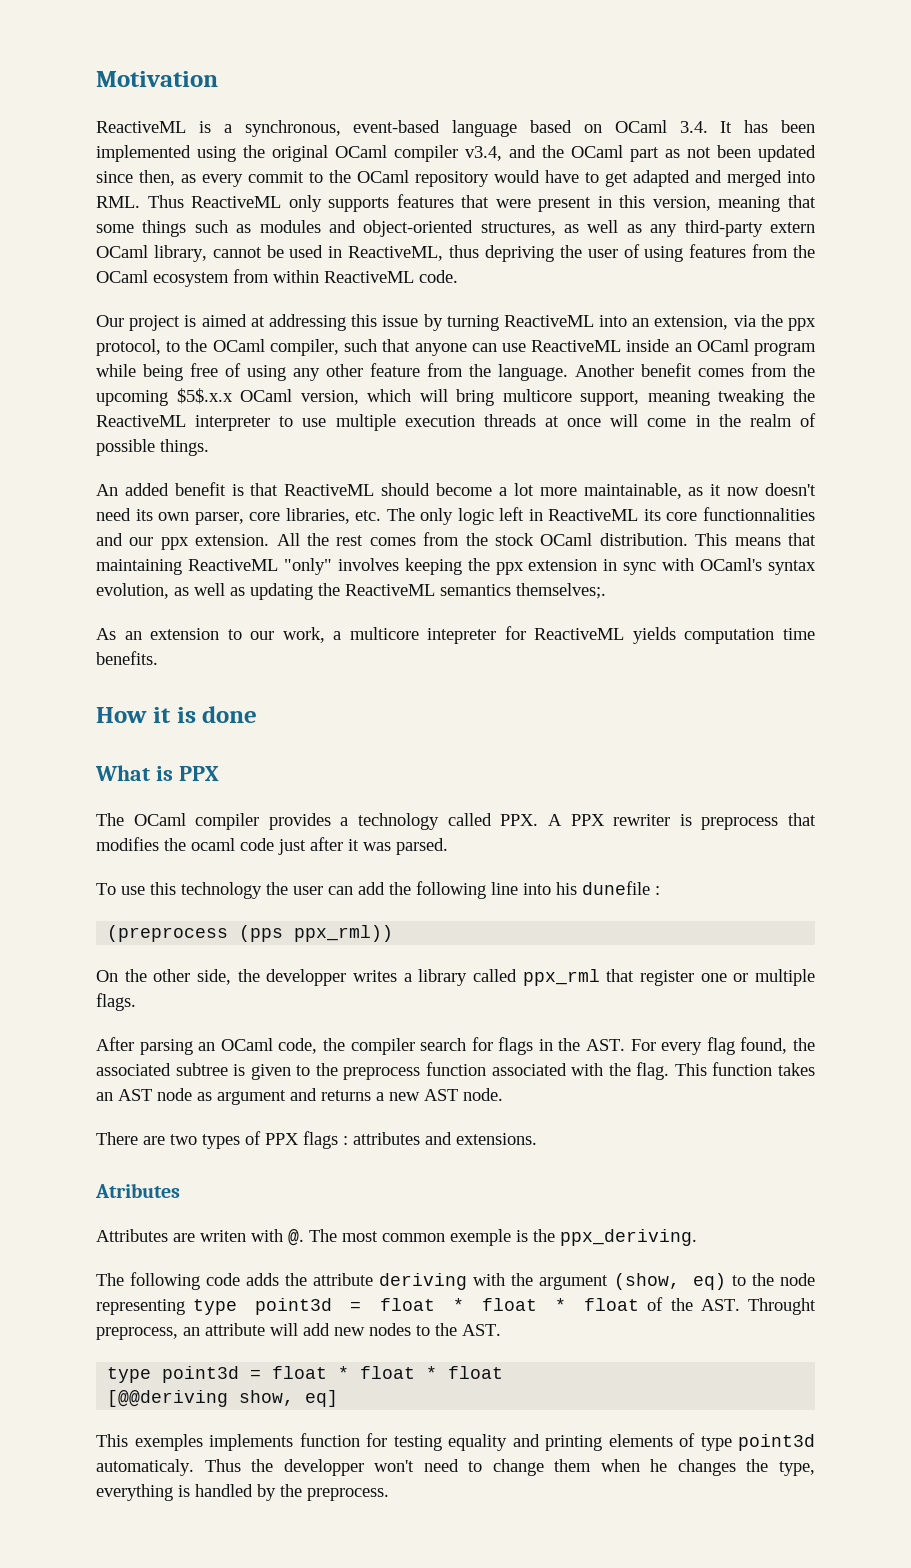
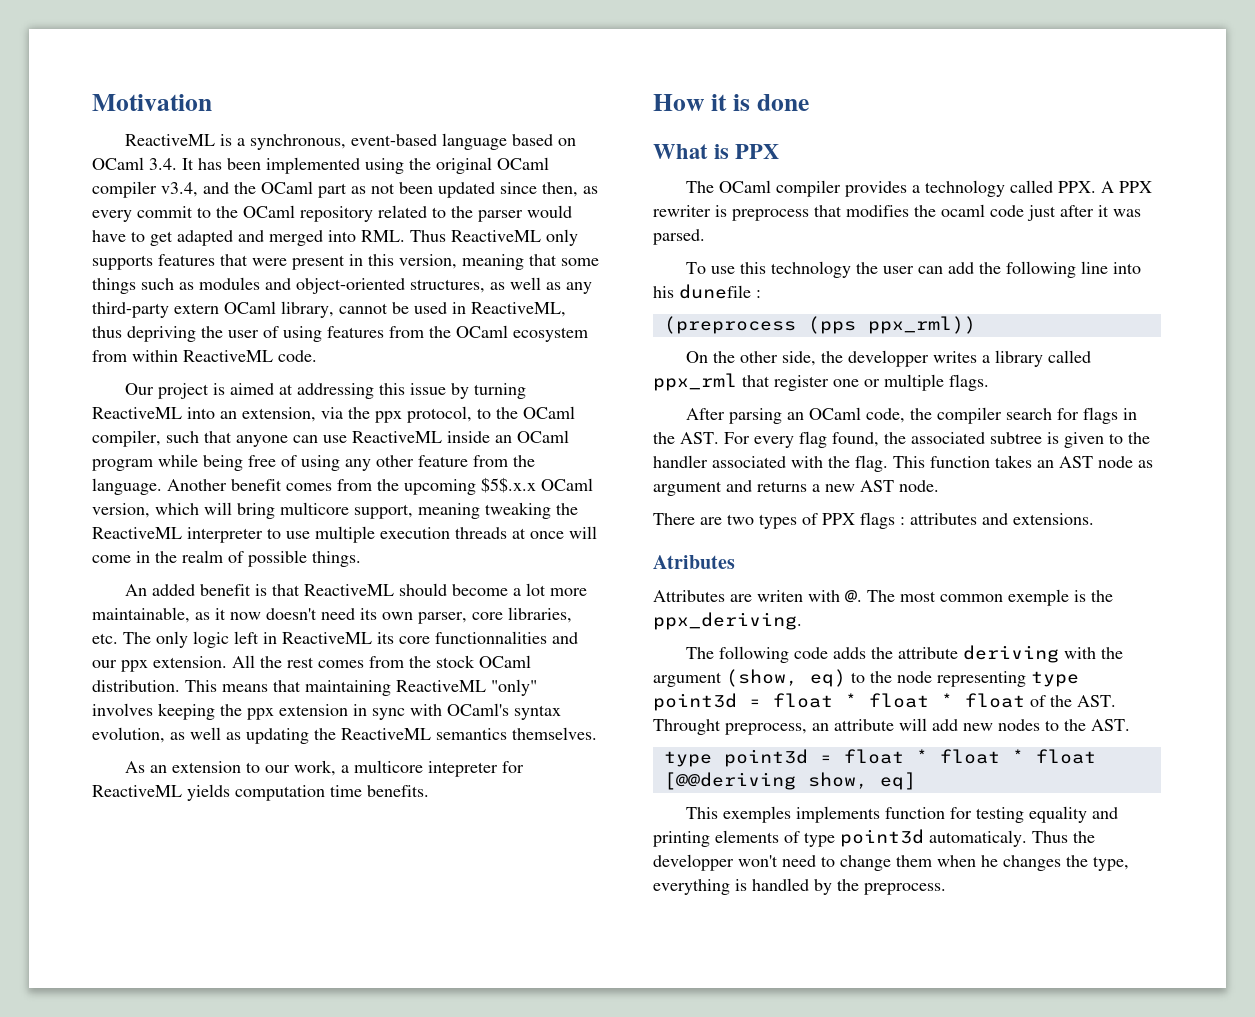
(489, 179) none -> [378,205,523,222] related to the parser
[516,583,606,599] themselves;. -> [512,727,597,740] themselves.
[343,1062,486,1080] preprocess function -> [653,455,708,468] handler

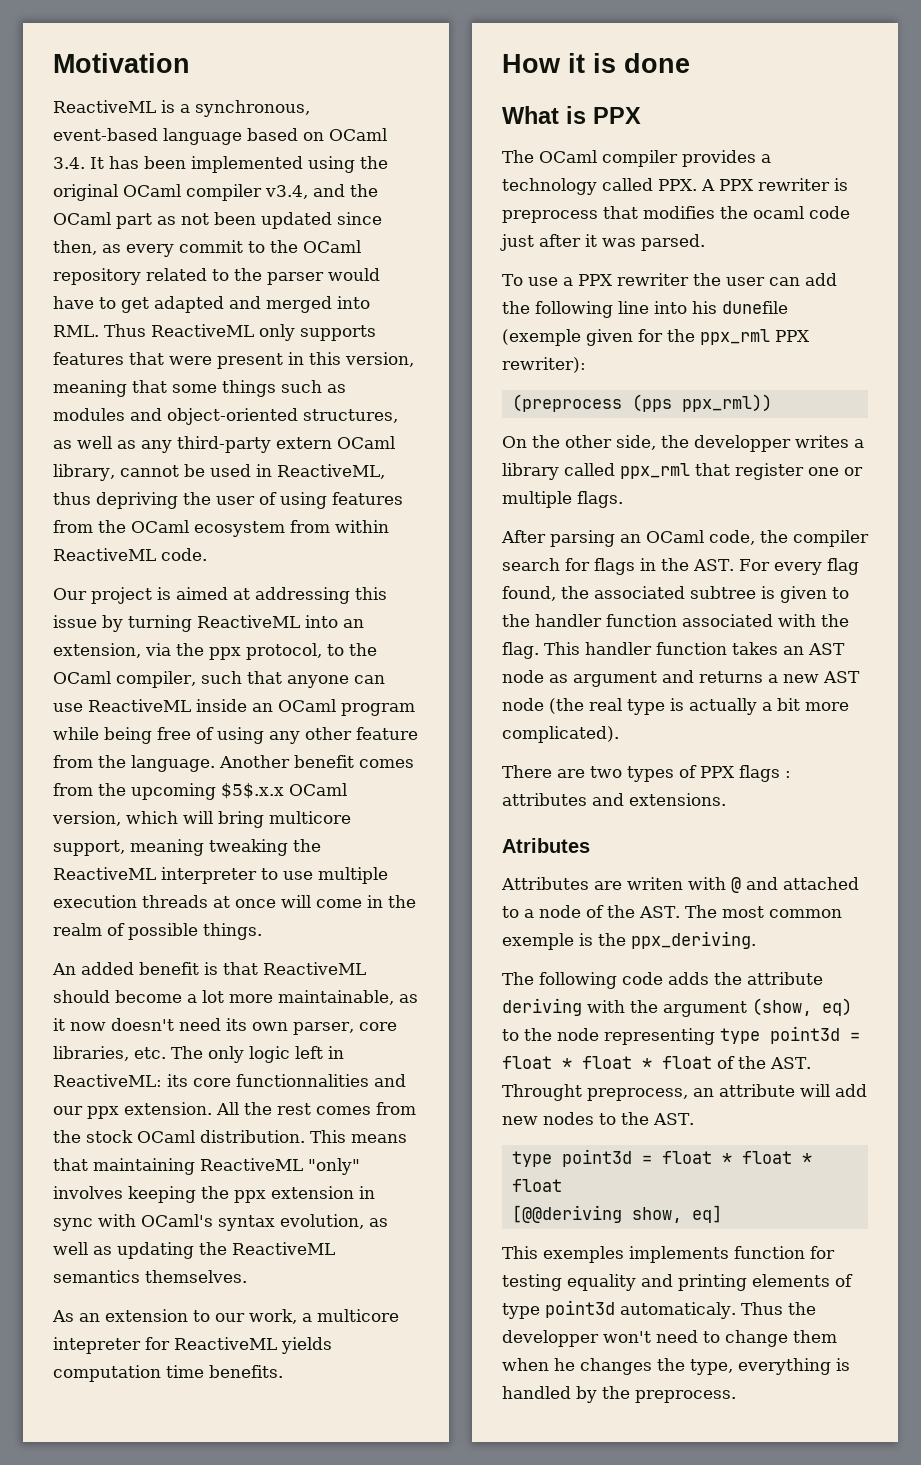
[282,632,372,644] ReactiveML -> [53,1074,162,1087] ReactiveML:
[739,261,851,278] this technology -> [562,273,689,286] a PPX rewriter
[756,290,761,298] : -> [502,329,810,346] [502,357,586,373] (exemple given for the ppx_rml PPX rewriter):
(708, 461) none -> [606,614,677,627] function
(925, 462) none -> [585,642,652,655] handler
[899,480,939,492] node. -> [502,698,849,715] [502,726,619,743] node (the real type is actually a bit more complicated).
[845,590,862,603] @. -> [731,877,859,893] [502,905,680,918] @ and attached to a node of the AST.

